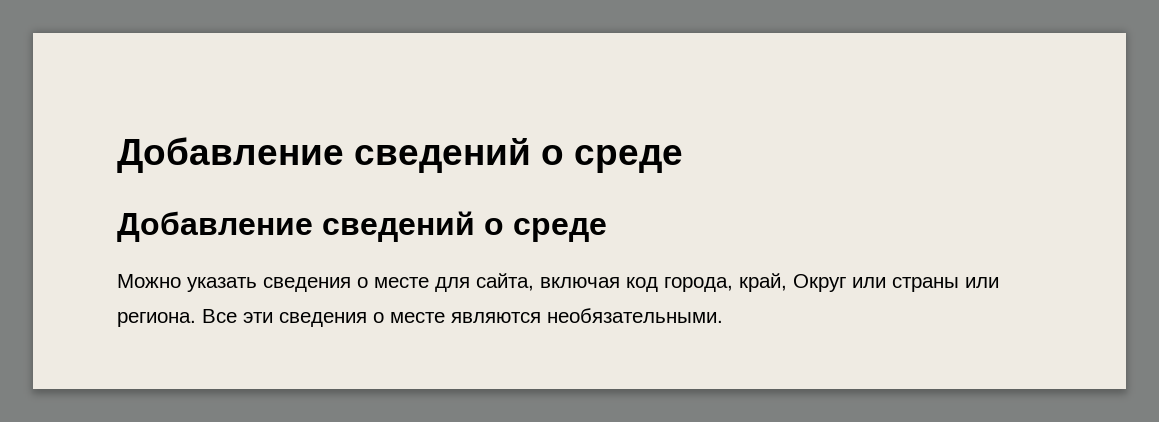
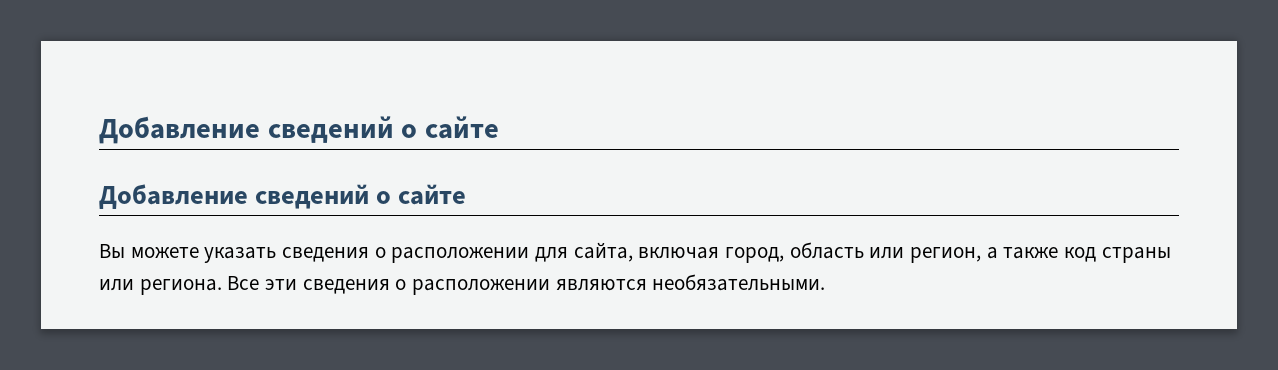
[117,137,683,173] [117,211,607,242] [117,274,181,288] Добавление сведений о среде // Добавление сведений о среде // Можно -> [99,116,500,144] [99,184,467,209] [99,244,199,258] Добавление сведений о сайте // Добавление сведений о сайте // Вы можете
[374,277,429,288] месте -> [391,247,530,263] расположении
[626,273,886,292] код города, край, Округ или -> [725,242,1097,263] город, область или регион, а также код
[390,312,445,323] месте -> [412,279,551,295] расположении

